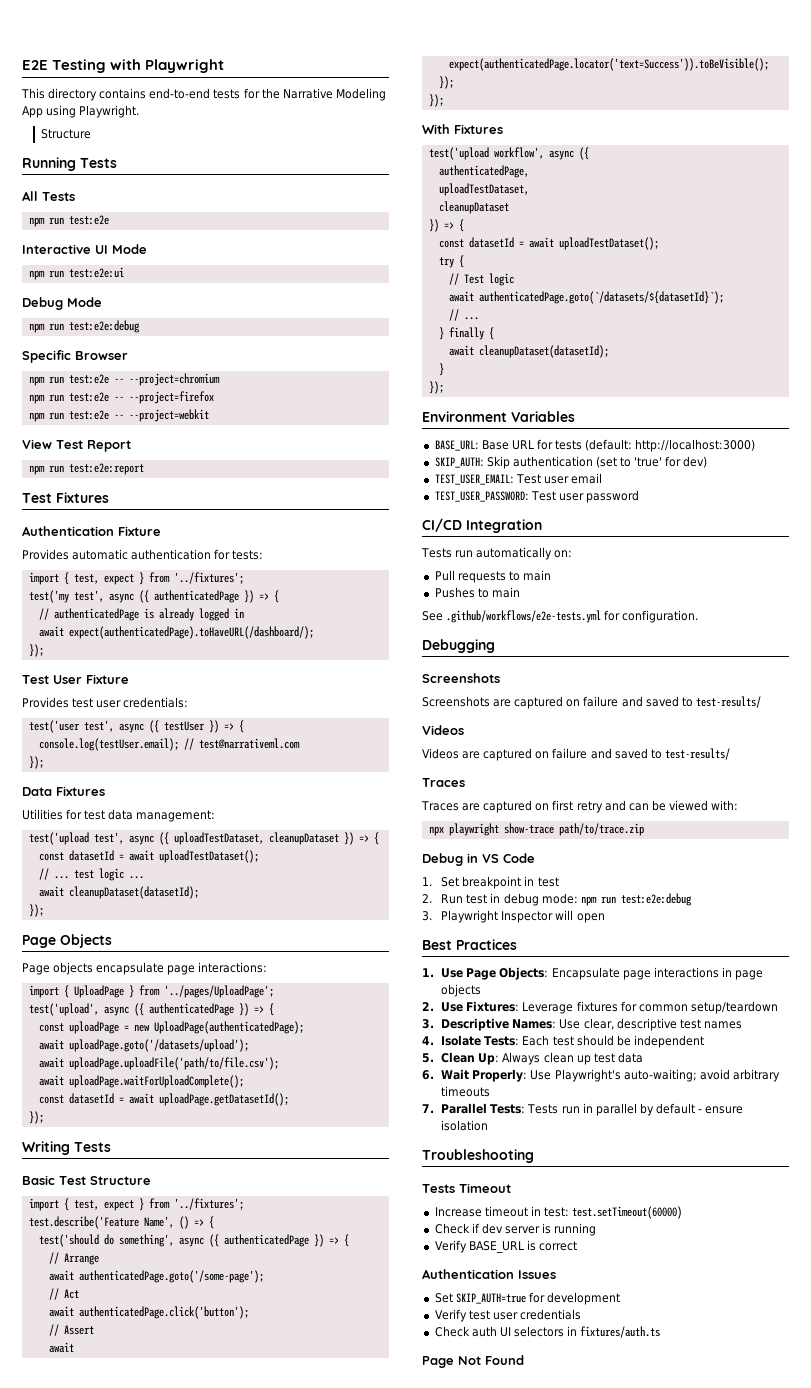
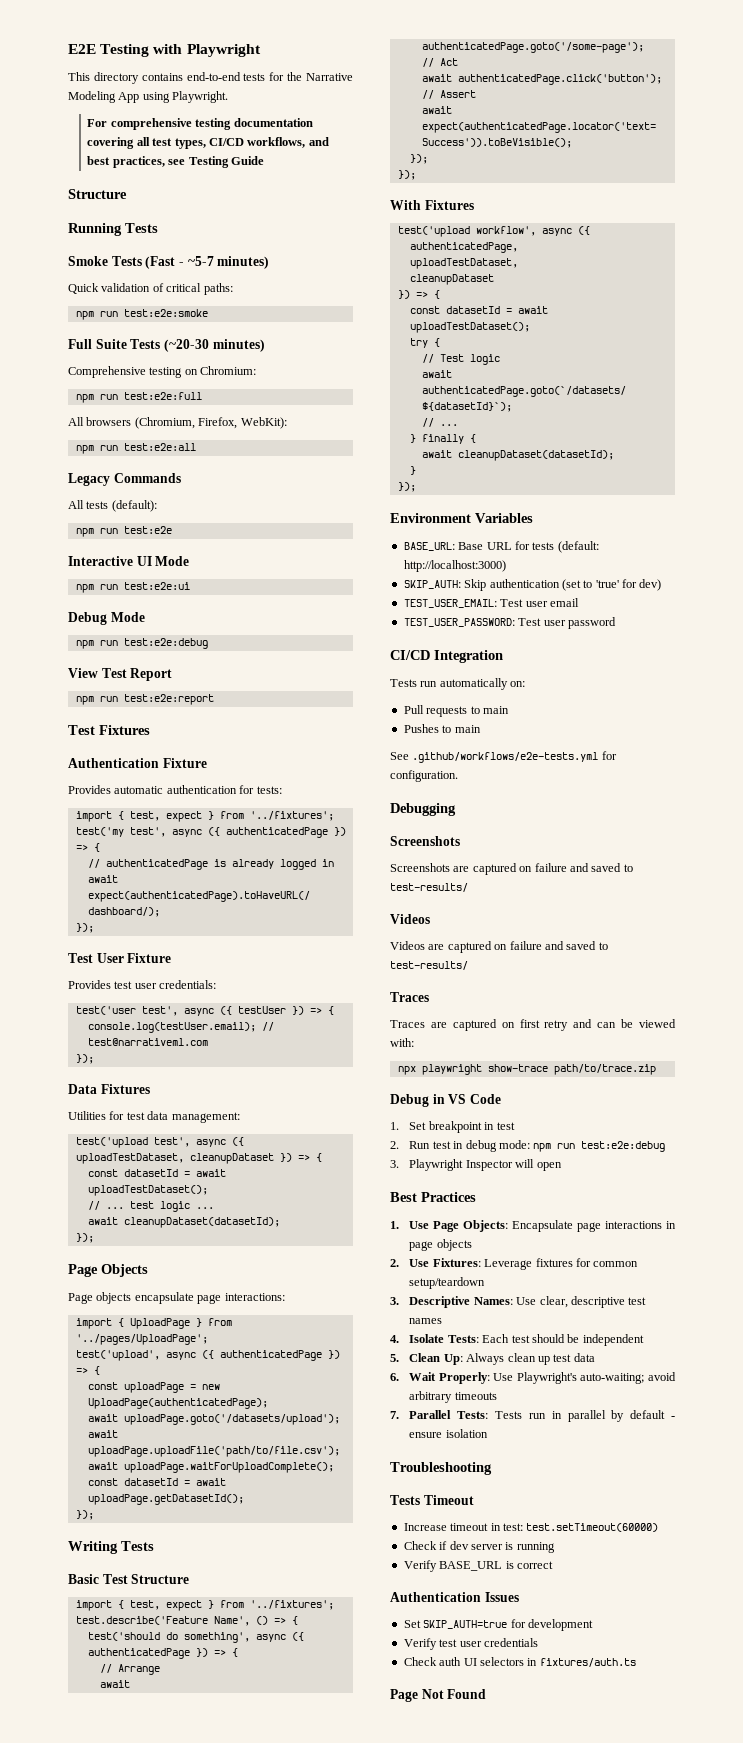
[41,129,92,139] [22,157,117,171] [22,191,75,201] Structure // Running Tests // All Tests -> [87,118,313,130] [87,137,329,149] [87,156,264,168] [68,189,127,199] [68,223,158,236] [68,256,270,269] [68,283,233,295] [75,309,208,320] [68,339,265,352] [68,366,257,378] [75,392,202,403] [68,417,287,429] [75,443,196,454] [68,473,181,486] [68,500,157,512] For comprehensive testing documentation covering all test types, CI/CD workflows, and best practices, see Testing Guide // Structure // Running Tests // Smoke Tests (Fast - ~5-7 minutes) // Quick validation of critical paths: // npm run test:e2e:smoke // Full Suite Tests (~20-30 minutes) // Comprehensive testing on Chromium: // npm run test:e2e:full // All browsers (Chromium, Firefox, WebKit): // npm run test:e2e:all // Legacy Commands // All tests (default):
[22,350,128,363] [28,373,220,386] [28,391,214,404] [28,409,209,422] // Specific Browser // npm run test:e2e -- --project=chromium // npm run test:e2e -- --project=firefox // npm run test:e2e -- --project=webkit -> (208, 643) none

